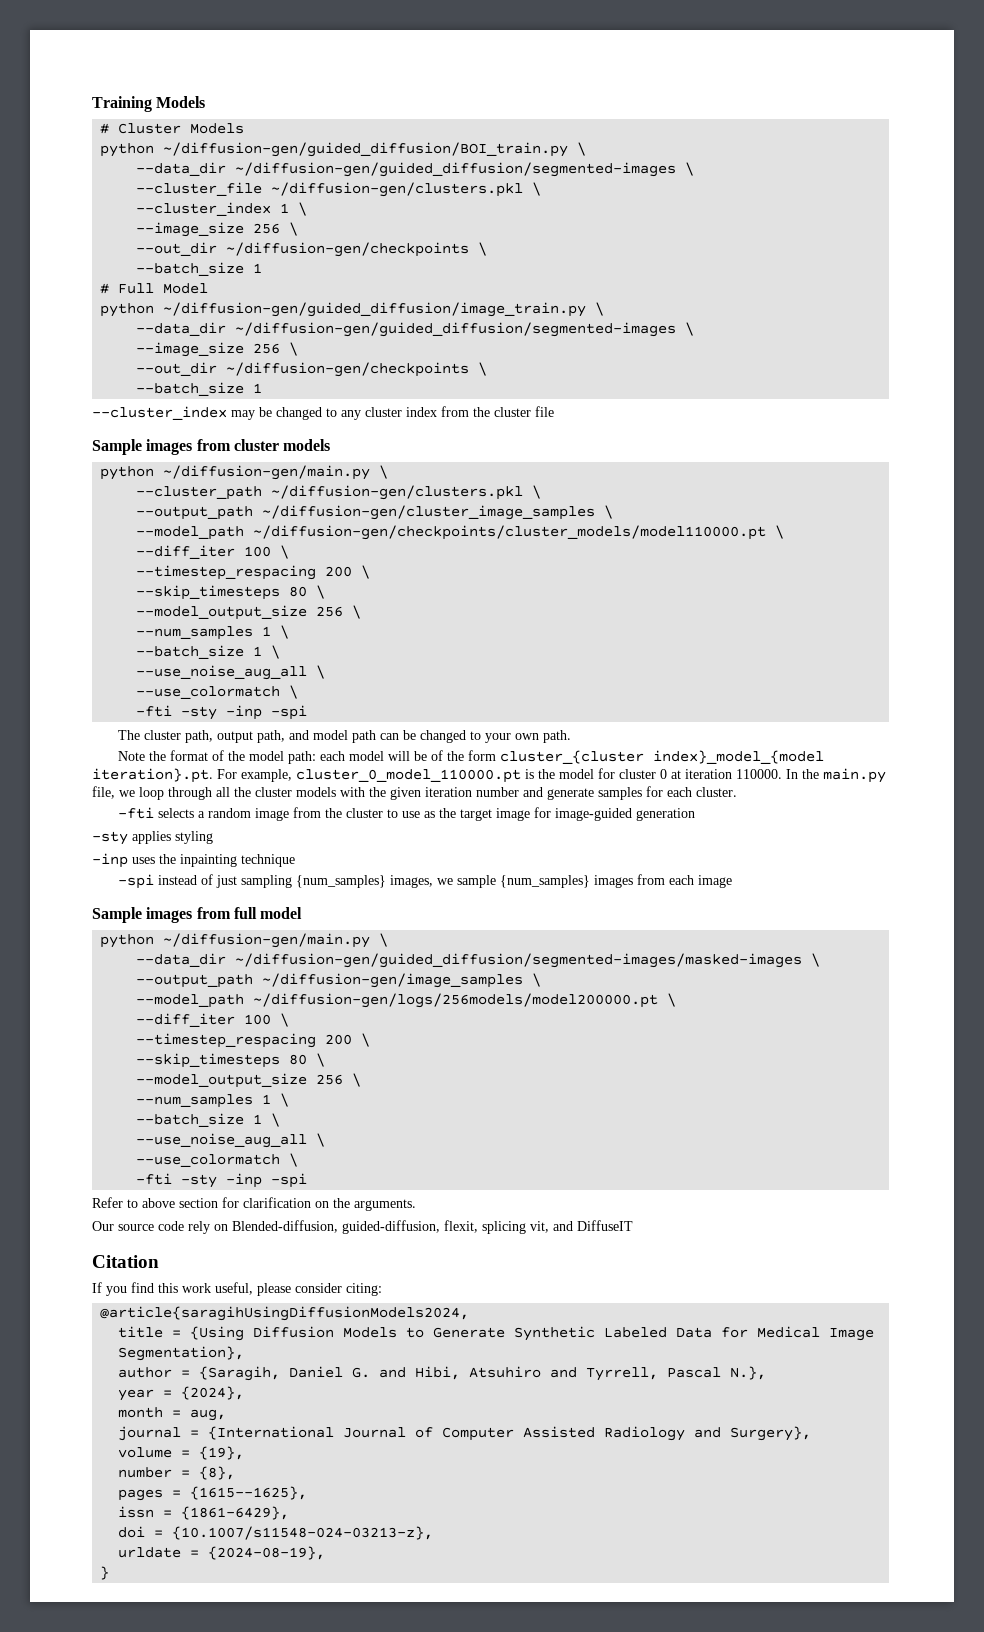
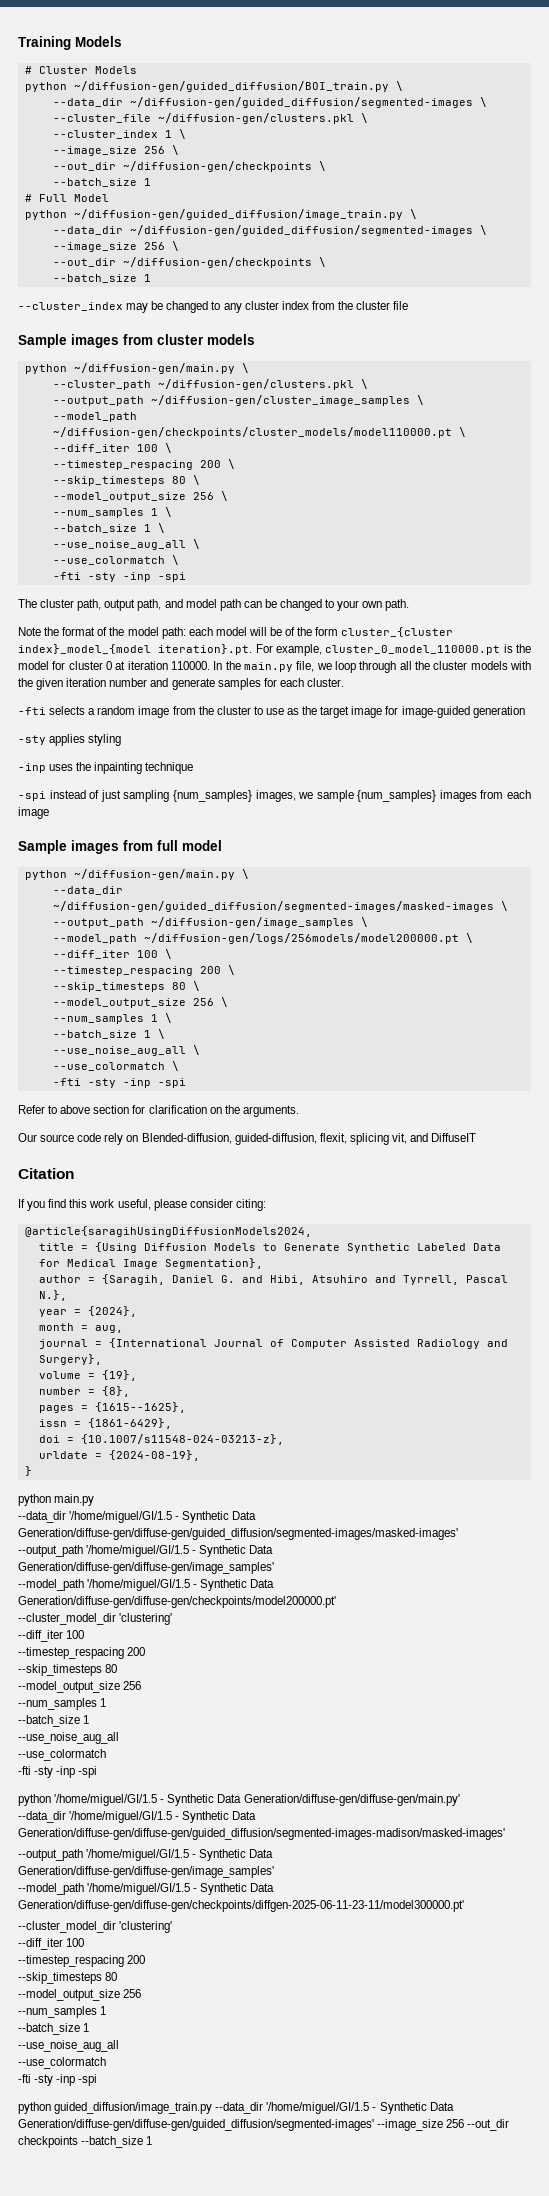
(110, 1573) none -> [18,1494,95,1506] [18,1511,257,1523] [18,1528,458,1540] [18,1545,274,1557] [18,1562,274,1574] [18,1579,275,1591] [18,1596,336,1608] [18,1613,173,1625] [18,1630,85,1642] [18,1647,146,1659] [18,1664,118,1676] [18,1681,142,1693] [18,1698,107,1710] [18,1715,90,1727] [18,1732,119,1744] [18,1749,106,1761] [18,1766,98,1778] [18,1794,460,1806] [18,1811,257,1823] [18,1828,505,1840] [18,1849,274,1861] [18,1866,274,1878] [18,1883,275,1895] [18,1900,464,1912] [18,1921,173,1933] [18,1938,85,1950] [18,1955,146,1967] [18,1972,118,1984] [18,1989,142,2001] [18,2006,107,2018] [18,2023,90,2035] [18,2040,119,2052] [18,2057,106,2069] [18,2074,98,2086] [18,2102,454,2114] [18,2119,510,2131] [18,2136,153,2148] // python main.py // --data_dir '/home/miguel/GI/1.5 - Synthetic Data Generation/diffuse-gen/diffuse-gen/guided_diffusion/segmented-images/masked-images' // --output_path '/home/miguel/GI/1.5 - Synthetic Data Generation/diffuse-gen/diffuse-gen/image_samples' // --model_path '/home/miguel/GI/1.5 - Synthetic Data Generation/diffuse-gen/diffuse-gen/checkpoints/model200000.pt' // --cluster_model_dir 'clustering' // --diff_iter 100 // --timestep_respacing 200 // --skip_timesteps 80 // --model_output_size 256 // --num_samples 1 // --batch_size 1 // --use_noise_aug_all // --use_colormatch // -fti -sty -inp -spi // python '/home/miguel/GI/1.5 - Synthetic Data Generation/diffuse-gen/diffuse-gen/main.py' // --data_dir '/home/miguel/GI/1.5 - Synthetic Data Generation/diffuse-gen/diffuse-gen/guided_diffusion/segmented-images-madison/masked-images' // --output_path '/home/miguel/GI/1.5 - Synthetic Data Generation/diffuse-gen/diffuse-gen/image_samples' // --model_path '/home/miguel/GI/1.5 - Synthetic Data Generation/diffuse-gen/diffuse-gen/checkpoints/diffgen-2025-06-11-23-11/model300000.pt' // --cluster_model_dir 'clustering' // --diff_iter 100 // --timestep_respacing 200 // --skip_timesteps 80 // --model_output_size 256 // --num_samples 1 // --batch_size 1 // --use_noise_aug_all // --use_colormatch // -fti -sty -inp -spi // python guided_diffusion/image_train.py --data_dir '/home/miguel/GI/1.5 - Synthetic Data Generation/diffuse-gen/diffuse-gen/guided_diffusion/segmented-images' --image_size 256 --out_dir checkpoints --batch_size 1

